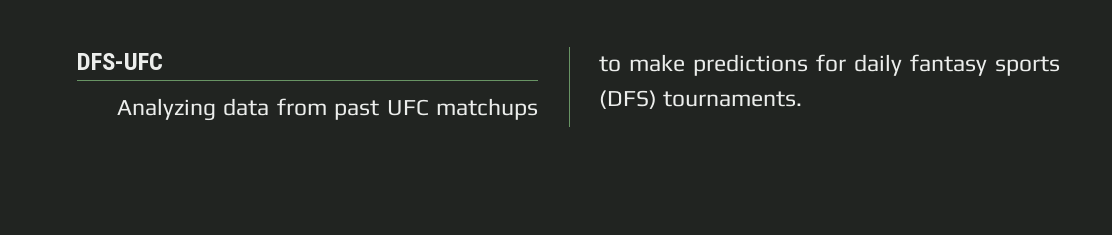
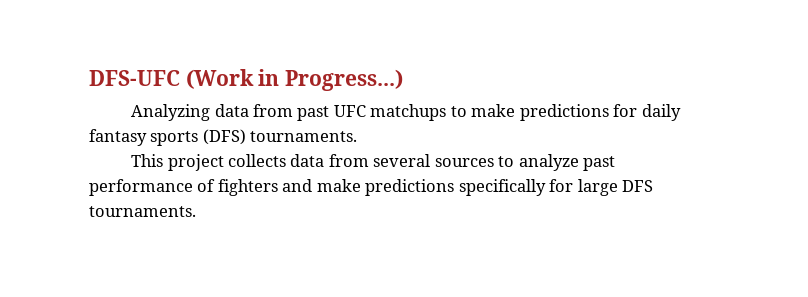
(163, 61) none -> [185,69,404,91] (Work in Progress...)
(803, 99) none -> [131,154,616,171] [89,179,654,196] [89,206,196,217] // This project collects data from several sources to analyze past performance of fighters and make predictions specifically for large DFS tournaments.

